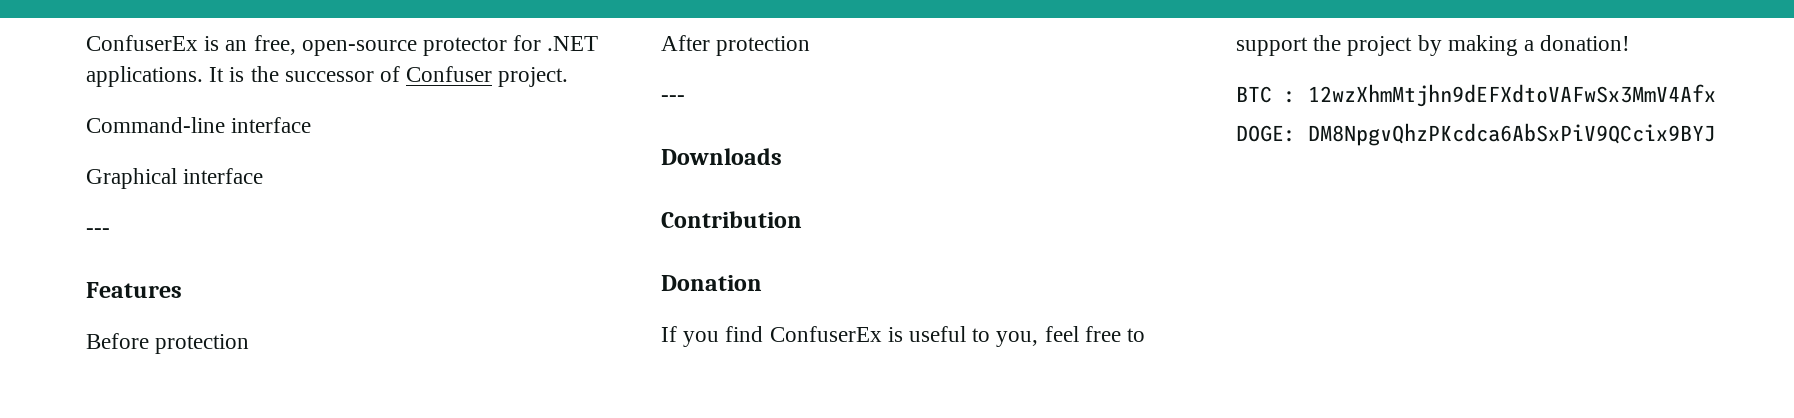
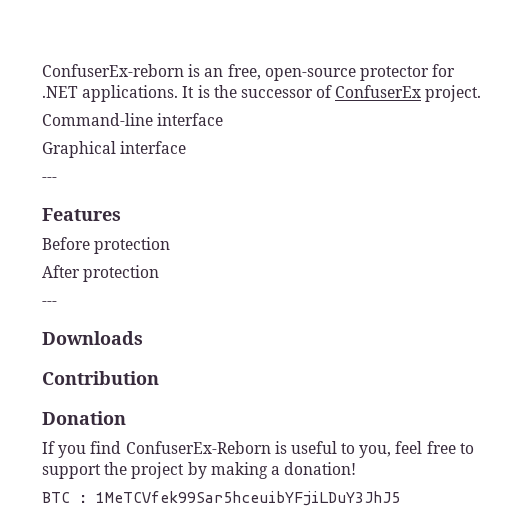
[86,35,198,51] ConfuserEx -> [42,64,184,77] ConfuserEx-reborn
[406,66,493,82] Confuser -> [335,85,422,98] ConfuserEx
[769,326,882,342] ConfuserEx -> [125,441,271,454] ConfuserEx-Reborn
[1308,84,1716,107] [1236,123,1716,146] 12wzXhmMtjhn9dEFXdtoVAFwSx3MmV4Afx // DOGE: DM8NpgvQhzPKcdca6AbSxPiV9QCcix9BYJ -> [96,491,400,506] 1MeTCVfek99Sar5hceuibYFjiLDuY3JhJ5

